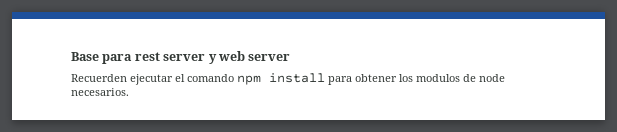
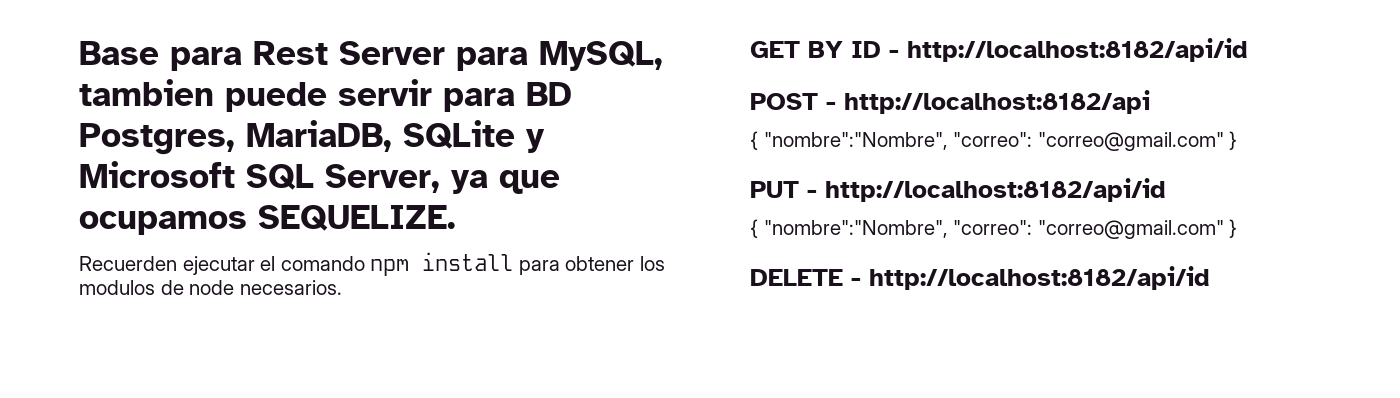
[134,51,291,64] rest server y web server -> [253,41,663,71] [79,79,572,112] [79,120,545,155] [79,161,560,194] [79,205,456,235] Rest Server para MySQL, tambien puede servir para BD Postgres, MariaDB, SQLite y Microsoft SQL Server, ya que ocupamos SEQUELIZE.
(129, 92) none -> [750,38,1248,62] [750,90,1150,114] [750,131,1238,151] [750,178,1166,202] [750,219,1238,239] [750,266,1210,290] // GET BY ID - http://localhost:8182/api/id // POST - http://localhost:8182/api // { "nombre":"Nombre", "correo": "correo@gmail.com" } // PUT - http://localhost:8182/api/id // { "nombre":"Nombre", "correo": "correo@gmail.com" } // DELETE - http://localhost:8182/api/id

